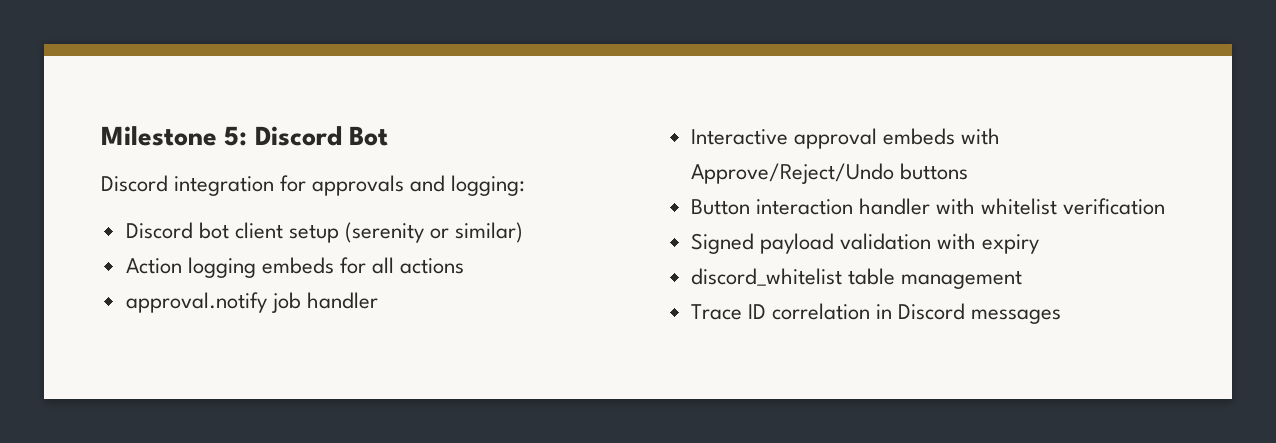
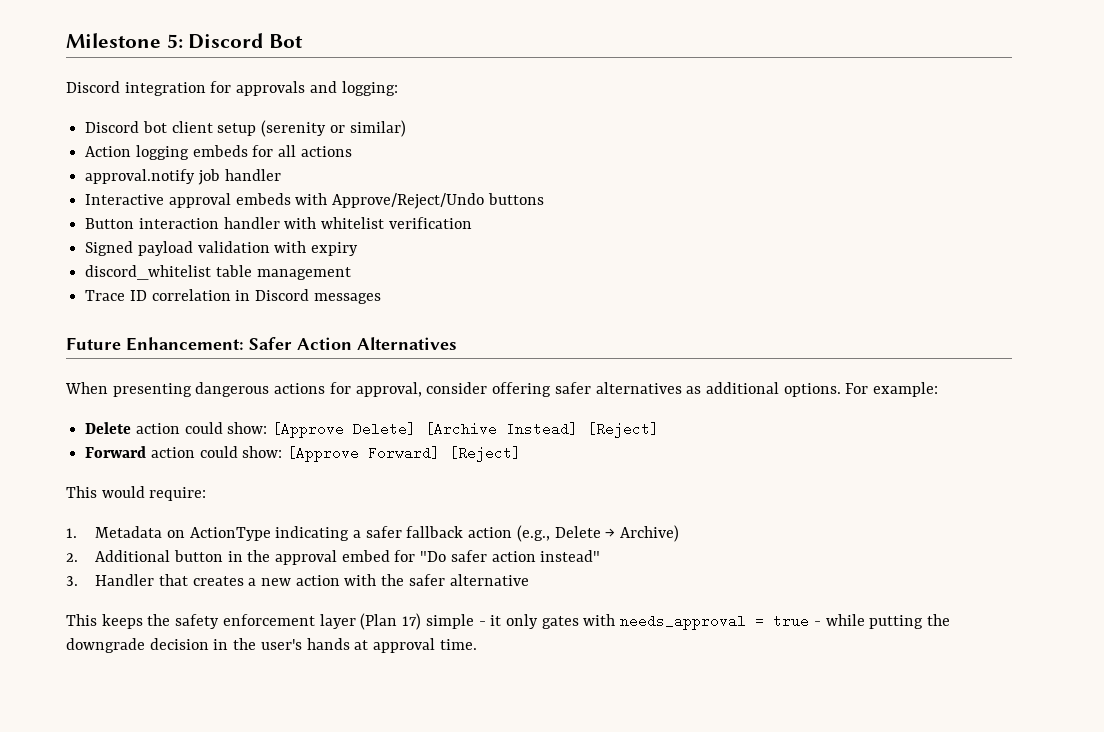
(1062, 316) none -> [66,337,457,351] [65,382,939,397] [85,422,660,438] [85,446,522,462] [66,486,207,501] [66,525,680,542] [66,550,601,565] [66,574,529,586] [66,613,951,630] [66,638,477,653] // Future Enhancement: Safer Action Alternatives // When presenting dangerous actions for approval, consider offering safer alternatives as additional options. For example: // Delete action could show: [Approve Delete] [Archive Instead] [Reject] // Forward action could show: [Approve Forward] [Reject] // This would require: // 1. Metadata on ActionType indicating a safer fallback action (e.g., Delete → Archive) // 2. Additional button in the approval embed for "Do safer action instead" // 3. Handler that creates a new action with the safer alternative // This keeps the safety enforcement layer (Plan 17) simple - it only gates with needs_approval = true - while putting the downgrade decision in the user's hands at approval time.

